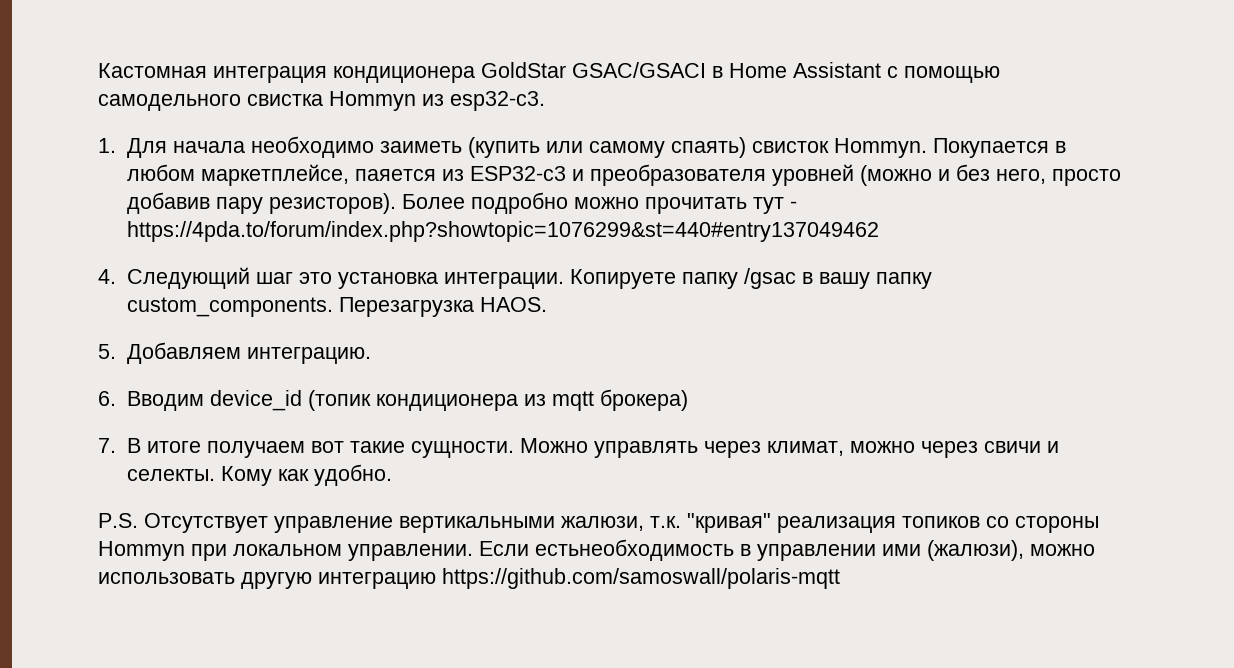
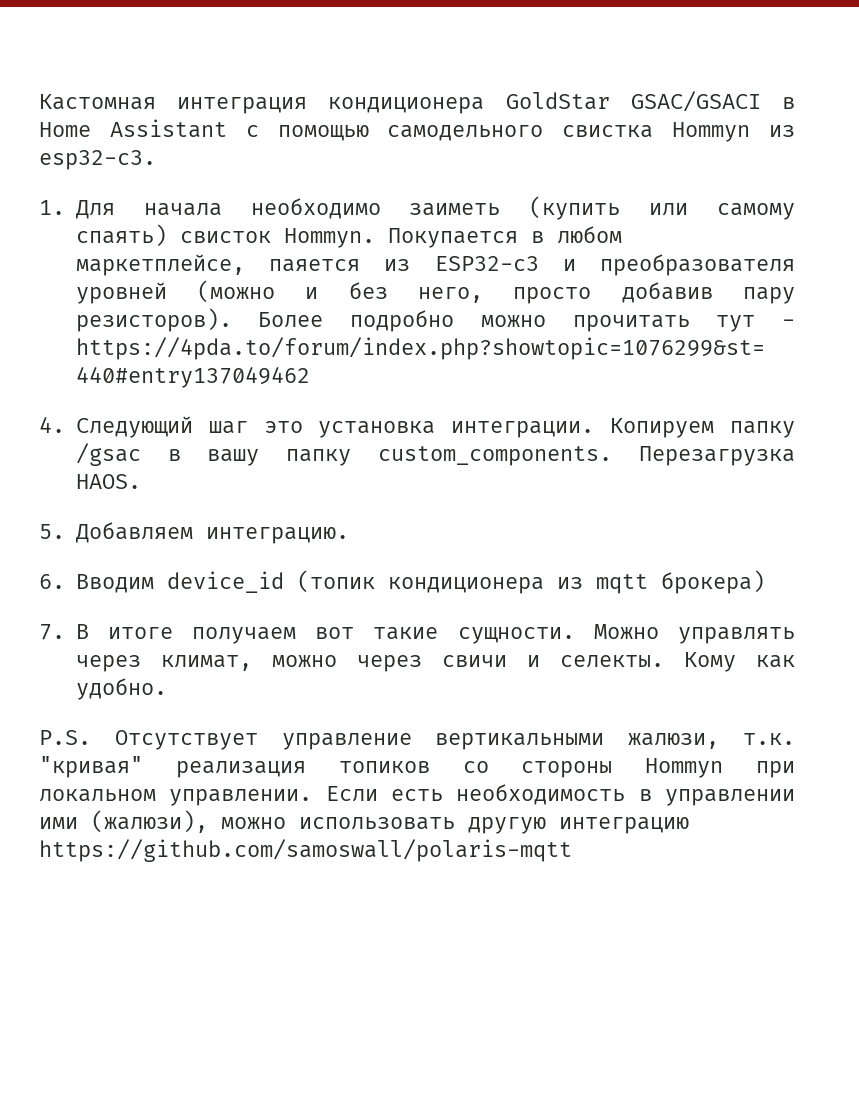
[569,269,676,289] Копируете -> [610,418,715,438] Копируем
[535,539,734,561] естьнеобходимость -> [391,784,626,805] есть необходимость

